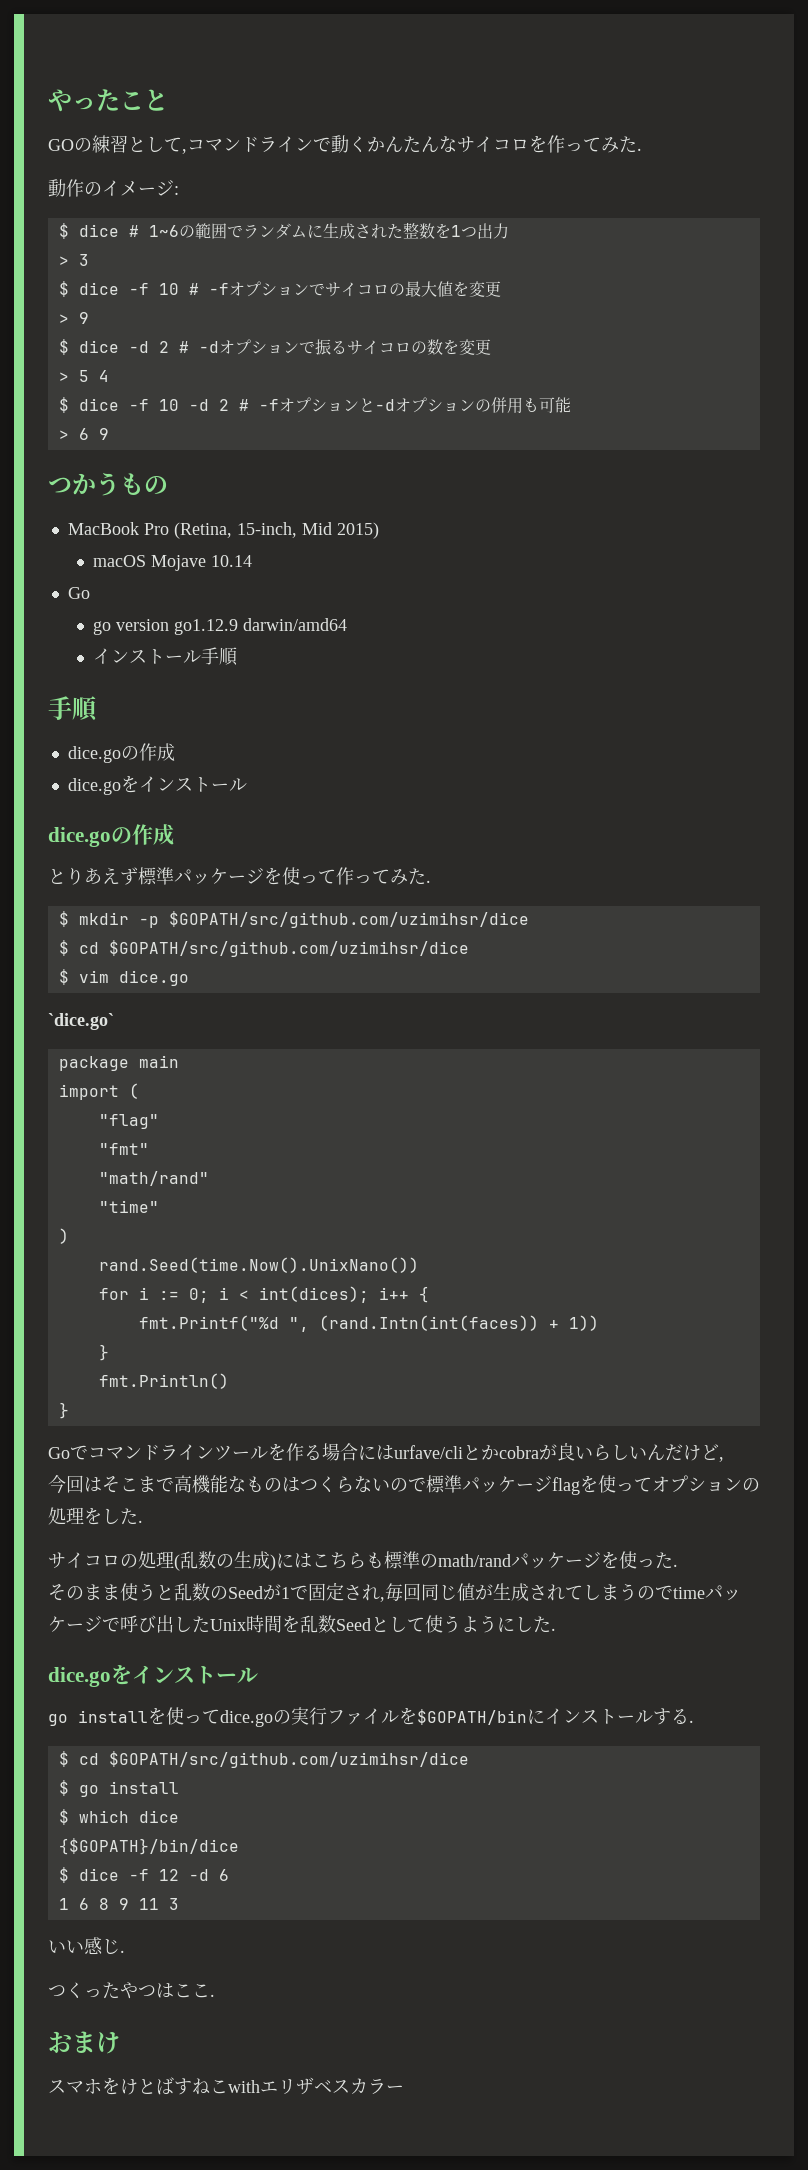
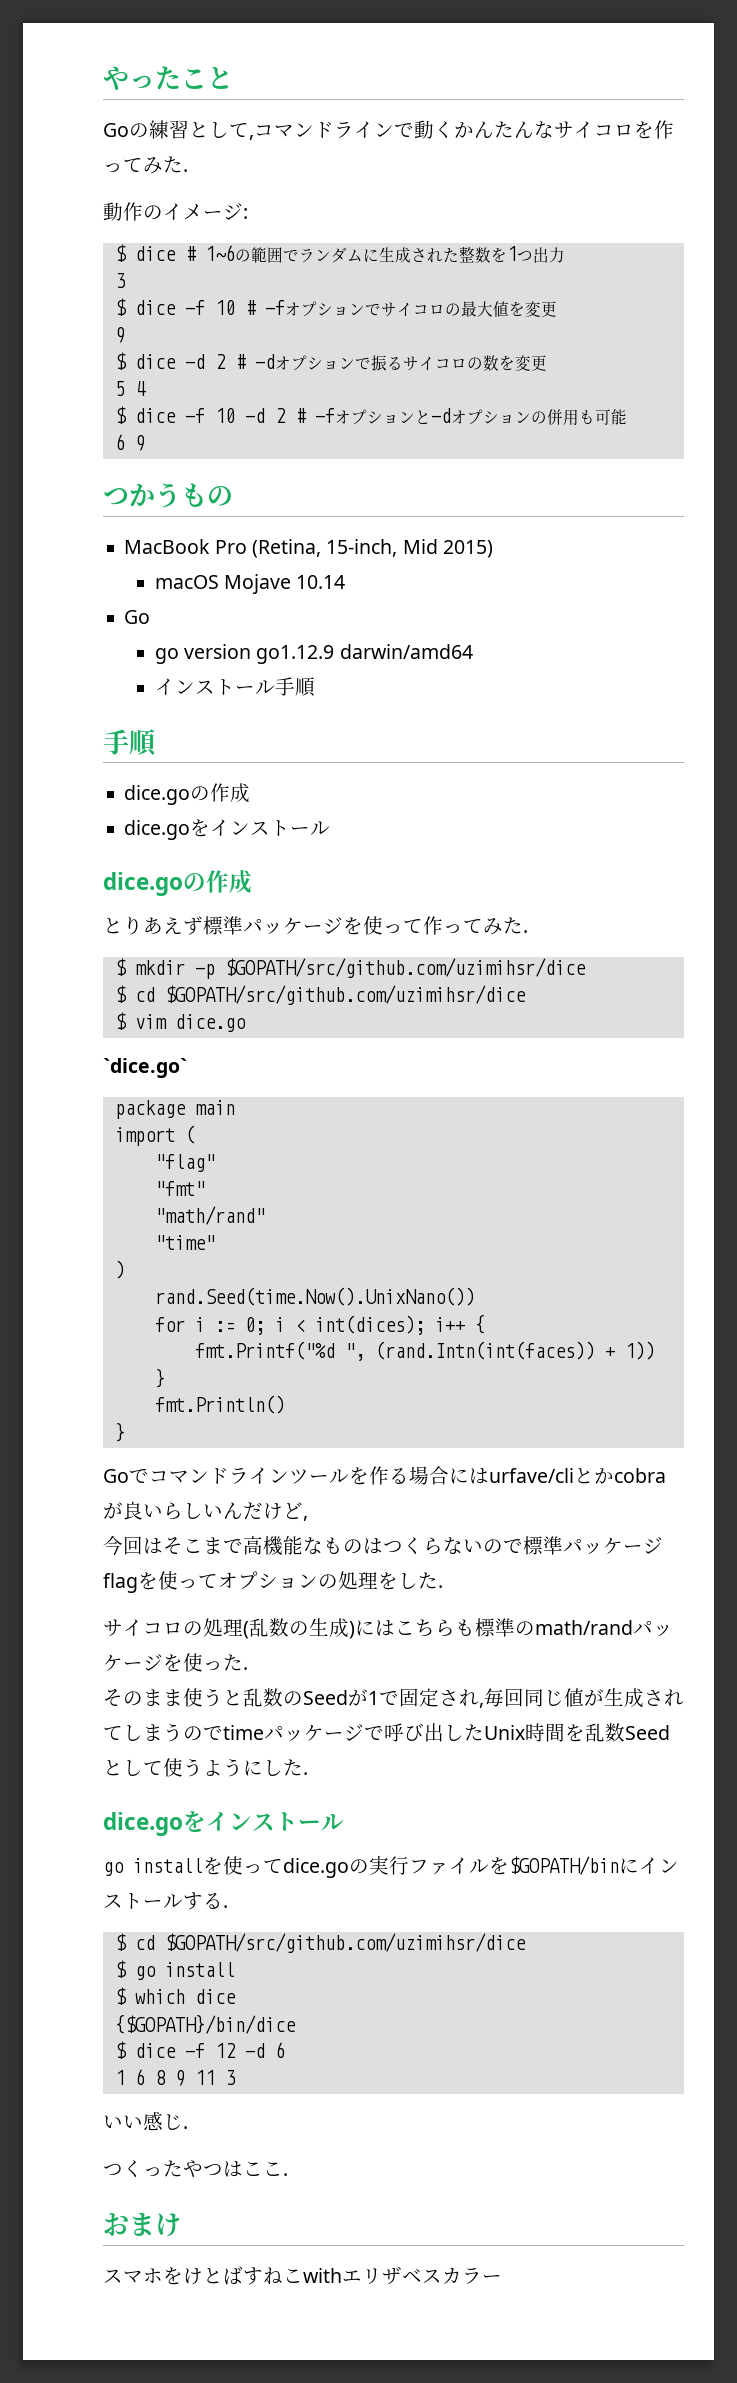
[48,139,74,151] GO -> [103,123,129,137] Go
[58,256,69,266] > -> (565, 255) none
[58,314,69,324] > -> (557, 309) none
[58,372,69,382] > -> (547, 363) none
[58,430,69,440] > -> (627, 417) none

